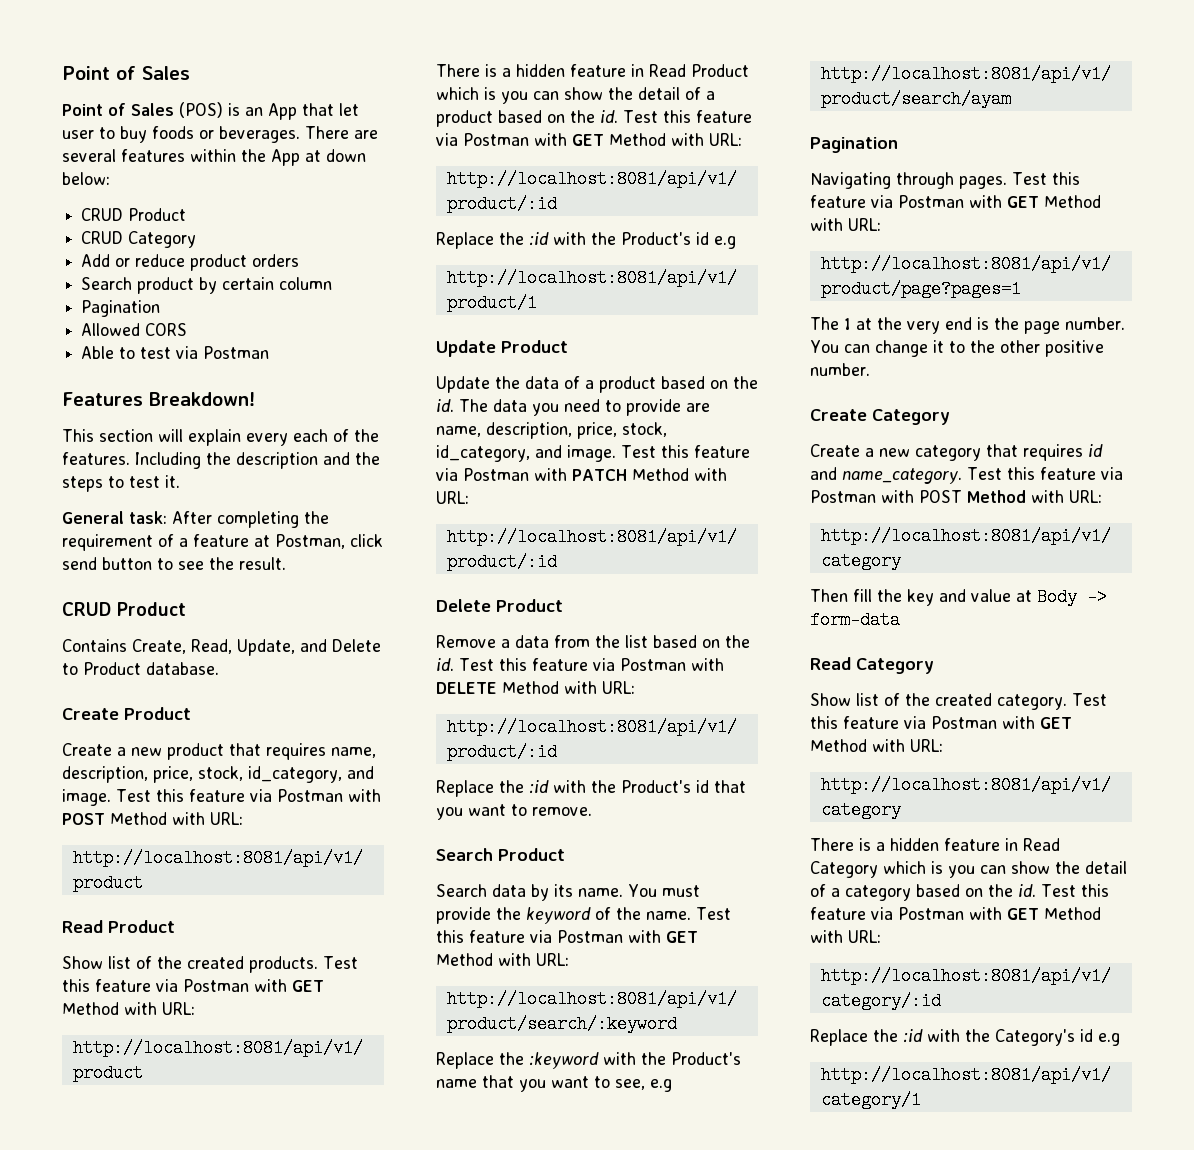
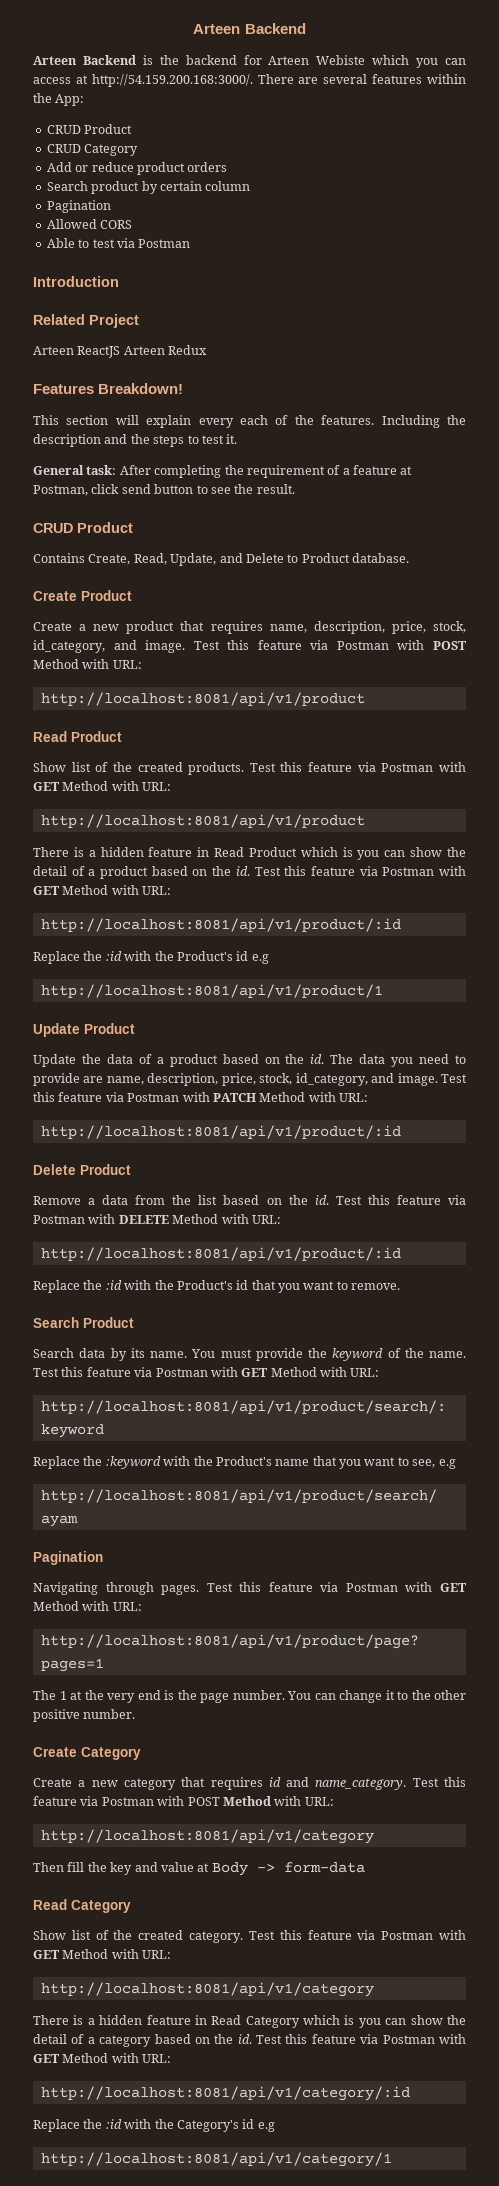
[62,66,190,80] [62,102,359,120] [62,126,300,143] Point of Sales // Point of Sales (POS) is an App that let user to buy foods or beverages. -> [193,23,306,34] [33,55,466,68] [33,74,253,87] Arteen Backend // Arteen Backend is the backend for Arteen Webiste which you can access at http://54.159.200.168:3000/.
[271,149,366,166] [62,172,110,185] App at down below: -> [55,94,85,106] App:
(270, 352) none -> [33,276,119,287] [33,314,139,328] [33,345,208,358] // Introduction // Related Project // Arteen ReactJS Arteen Redux

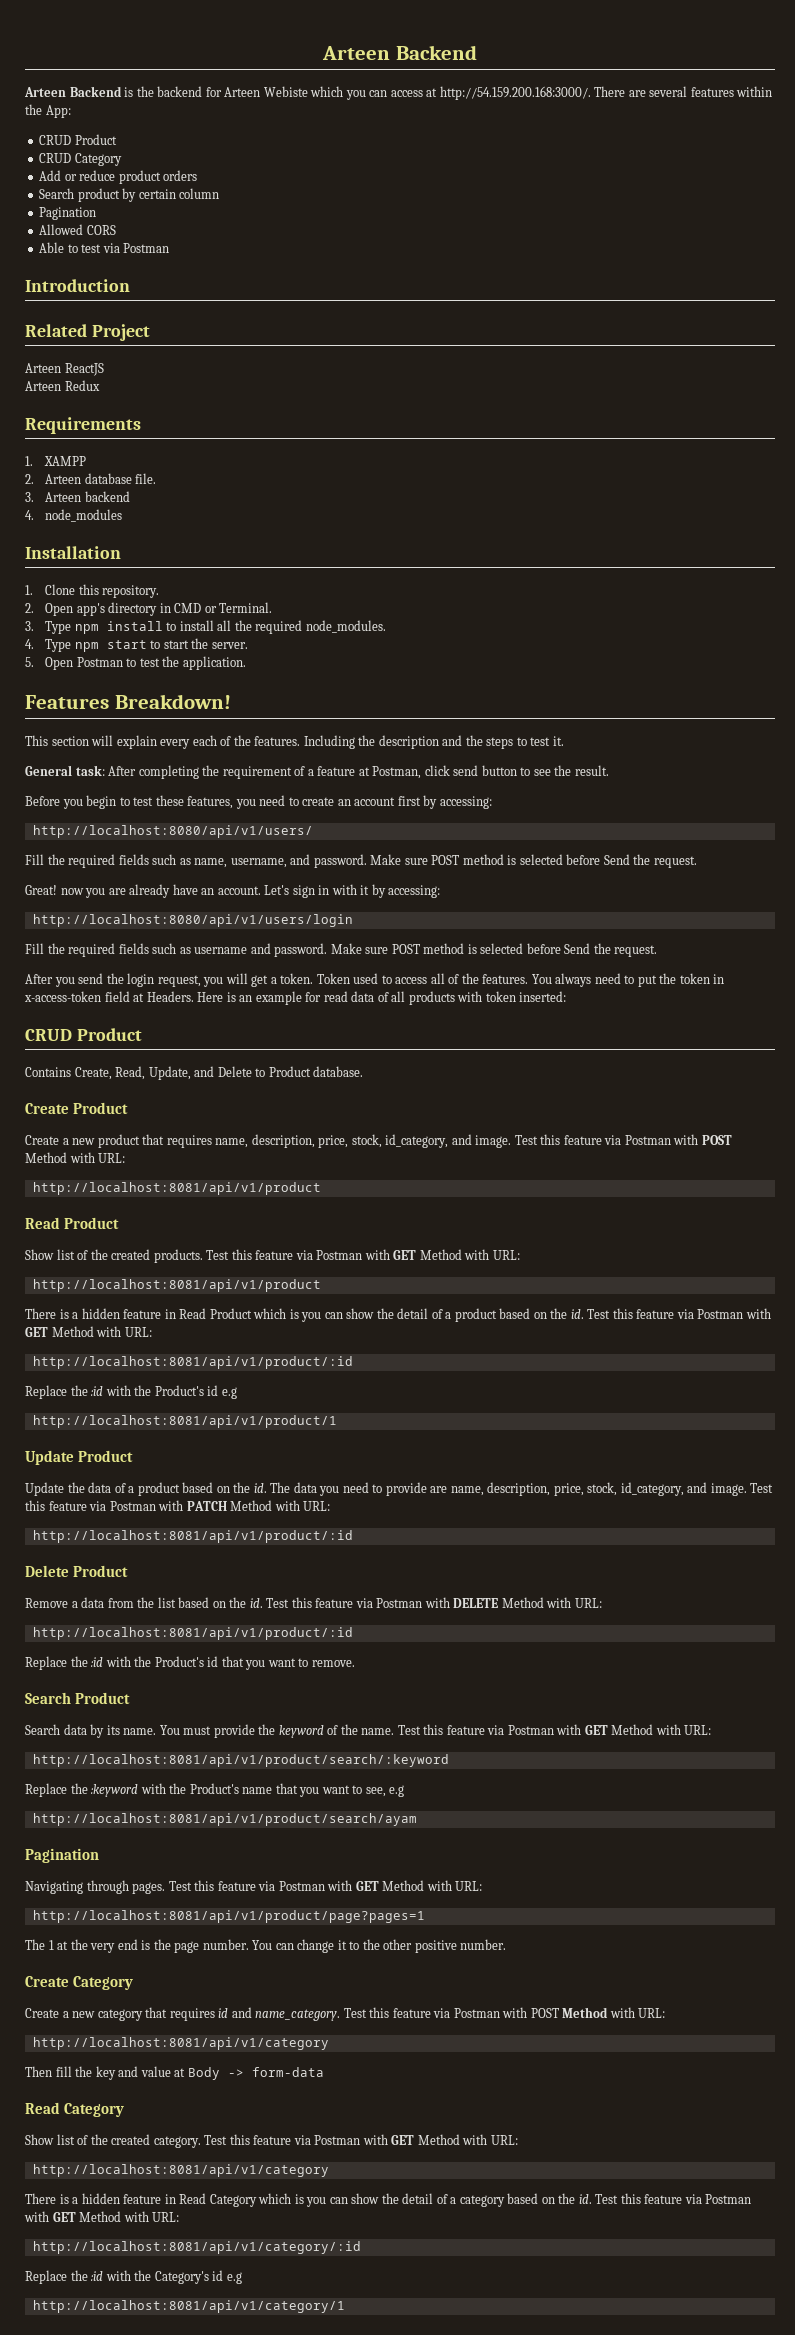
(121, 352) none -> (104, 369) //
(208, 350) none -> [25,417,141,434] [25,456,87,466] [25,473,157,484] [25,491,130,502] [25,509,123,522] [25,546,121,559] [25,584,160,598] [25,602,273,616] [25,620,386,634] [25,638,248,652] [25,656,246,670] // Requirements // 1. XAMPP // 2. Arteen database file. // 3. Arteen backend // 4. node_modules // Installation // 1. Clone this repository. // 2. Open app's directory in CMD or Terminal. // 3. Type npm install to install all the required node_modules. // 4. Type npm start to start the server. // 5. Open Postman to test the application.
(295, 489) none -> [25,795,492,809] [32,825,313,838] [25,854,697,868] [25,884,441,898] [32,914,353,927] [25,943,658,957] [25,973,725,987] [24,991,567,1005] // Before you begin to test these features, you need to create an account first by accessing: // http://localhost:8080/api/v1/users/ // Fill the required fields such as name, username, and password. Make sure POST method is selected before Send the request. // Great! now you are already have an account. Let's sign in with it by accessing: // http://localhost:8080/api/v1/users/login // Fill the required fields such as username and password. Make sure POST method is selected before Send the request. // After you send the login request, you will get a token. Token used to access all of the features. You always need to put the token in x-access-token field at Headers. Here is an example for read data of all products with token inserted:

